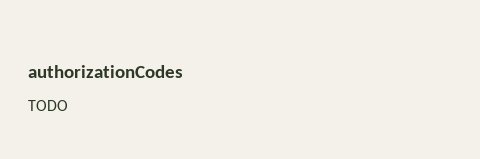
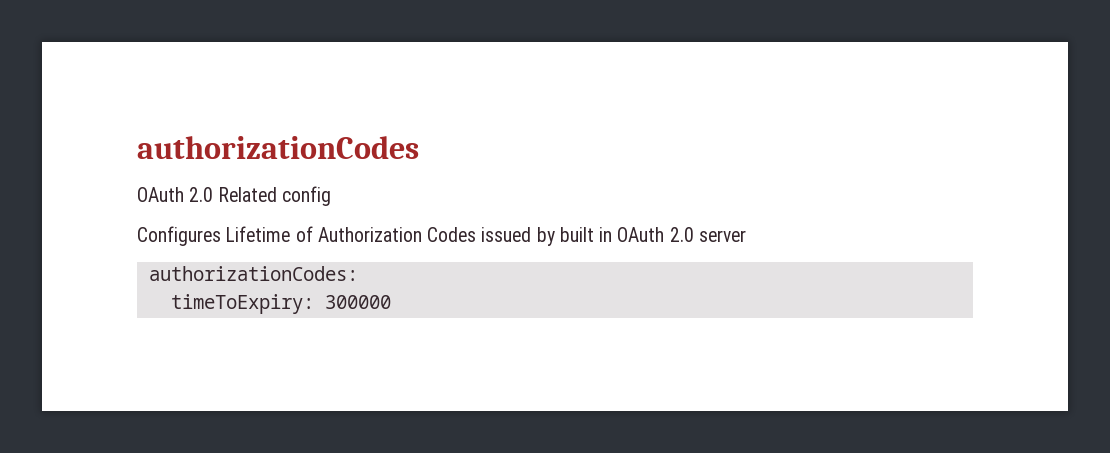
[28,100,68,111] TODO -> [137,186,331,206] [137,226,746,246] [148,266,358,281] [170,294,391,314] OAuth 2.0 Related config // Configures Lifetime of Authorization Codes issued by built in OAuth 2.0 server // authorizationCodes: // timeToExpiry: 300000

